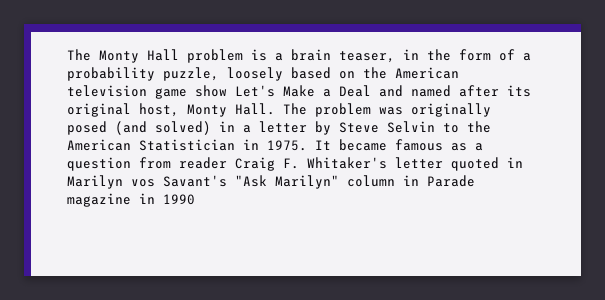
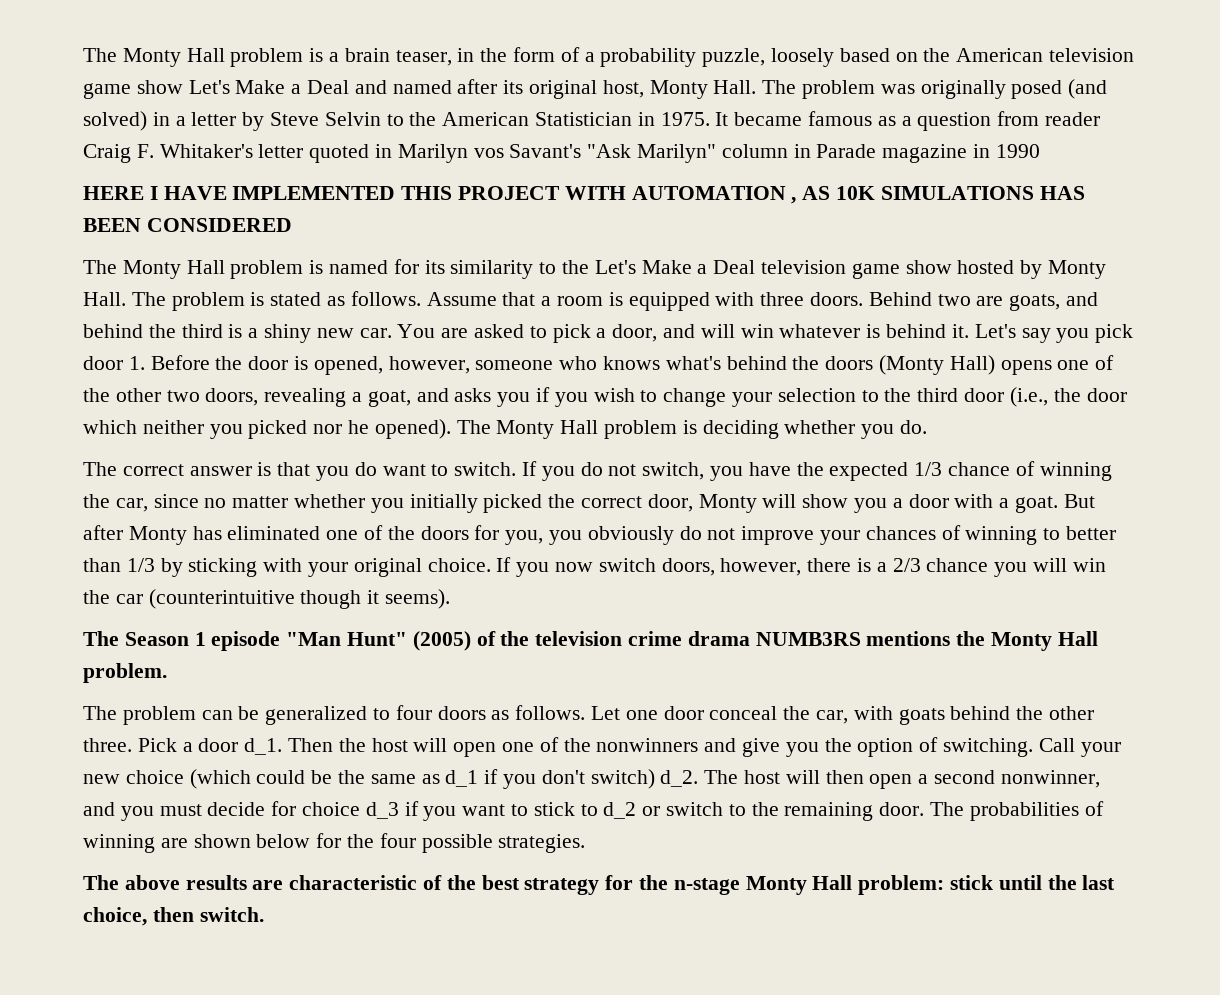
(195, 199) none -> [83,186,1085,204] [83,218,292,232] [83,259,1107,279] [83,291,1099,311] [83,324,1134,343] [83,355,1115,375] [83,387,1127,407] [83,419,928,439] [83,461,1112,481] [83,494,1095,513] [83,525,1117,545] [83,557,1106,577] [83,589,451,609] [83,631,1098,651] [83,663,167,683] [83,705,1095,725] [83,737,1121,757] [83,769,1100,789] [83,801,1104,821] [83,833,586,853] [83,875,1116,895] [83,907,264,926] // HERE I HAVE IMPLEMENTED THIS PROJECT WITH AUTOMATION , AS 10K SIMULATIONS HAS BEEN CONSIDERED // The Monty Hall problem is named for its similarity to the Let's Make a Deal television game show hosted by Monty Hall. The problem is stated as follows. Assume that a room is equipped with three doors. Behind two are goats, and behind the third is a shiny new car. You are asked to pick a door, and will win whatever is behind it. Let's say you pick door 1. Before the door is opened, however, someone who knows what's behind the doors (Monty Hall) opens one of the other two doors, revealing a goat, and asks you if you wish to change your selection to the third door (i.e., the door which neither you picked nor he opened). The Monty Hall problem is deciding whether you do. // The correct answer is that you do want to switch. If you do not switch, you have the expected 1/3 chance of winning the car, since no matter whether you initially picked the correct door, Monty will show you a door with a goat. But after Monty has eliminated one of the doors for you, you obviously do not improve your chances of winning to better than 1/3 by sticking with your original choice. If you now switch doors, however, there is a 2/3 chance you will win the car (counterintuitive though it seems). // The Season 1 episode "Man Hunt" (2005) of the television crime drama NUMB3RS mentions the Monty Hall problem. // The problem can be generalized to four doors as follows. Let one door conceal the car, with goats behind the other three. Pick a door d_1. Then the host will open one of the nonwinners and give you the option of switching. Call your new choice (which could be the same as d_1 if you don't switch) d_2. The host will then open a second nonwinner, and you must decide for choice d_3 if you want to stick to d_2 or switch to the remaining door. The probabilities of winning are shown below for the four possible strategies. // The above results are characteristic of the best strategy for the n-stage Monty Hall problem: stick until the last choice, then switch.

